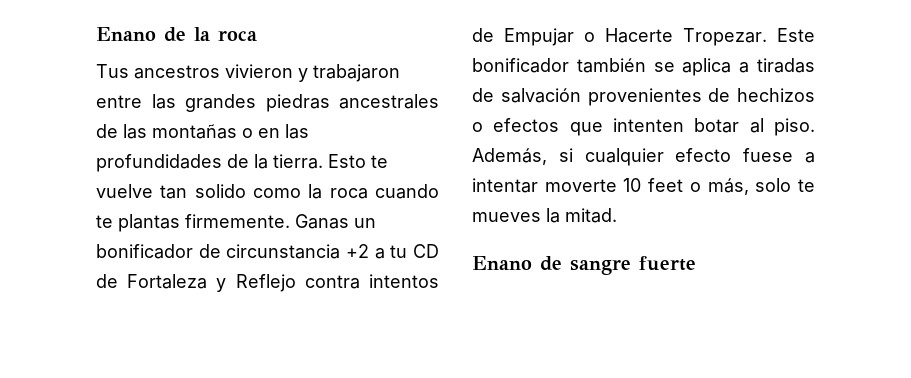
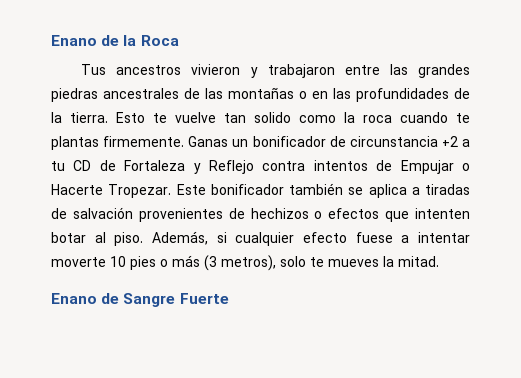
[218,30,257,41] roca -> [140,35,179,46] Roca
[648,178,749,195] feet o más, -> [130,255,276,271] pies o más (3 metros),
[570,256,696,275] sangre fuerte -> [123,293,229,307] Sangre Fuerte

